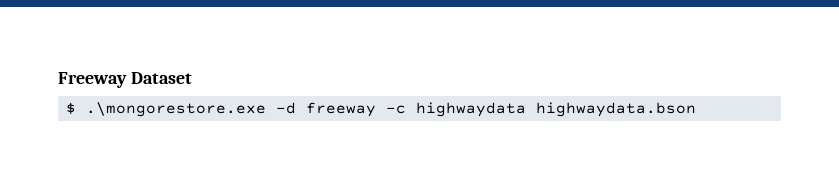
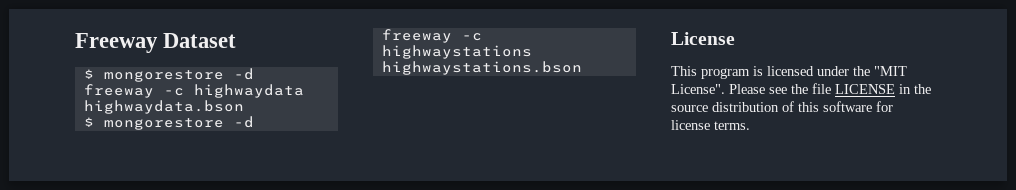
[86,102,267,117] .\mongorestore.exe -> [103,70,224,82] mongorestore
(697, 109) none -> [83,116,254,130] [381,29,482,43] [381,45,532,59] [381,61,582,75] [671,32,735,45] [671,66,907,79] [671,83,931,94] [671,101,893,112] [671,120,750,130] // $ mongorestore -d freeway -c highwaystations highwaystations.bson // License // This program is licensed under the "MIT License". Please see the file LICENSE in the source distribution of this software for license terms.

